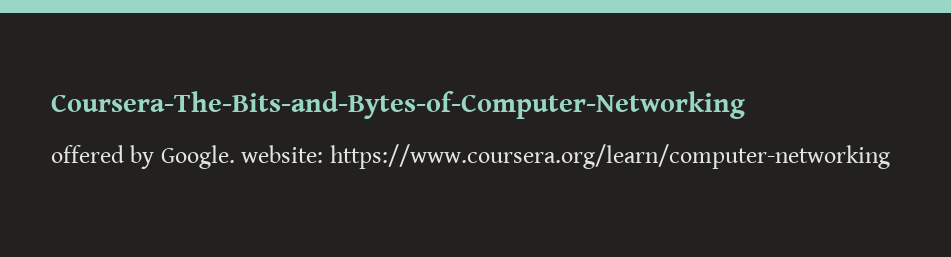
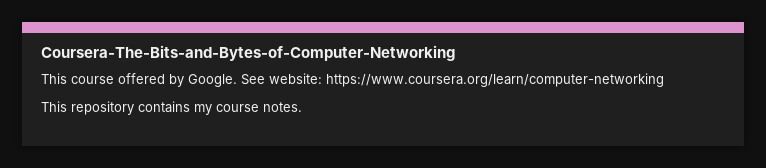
(745, 105) none -> [41,73,114,84] This course
(235, 157) none -> [241,74,265,85] See
(890, 156) none -> [41,101,302,115] // This repository contains my course notes.

